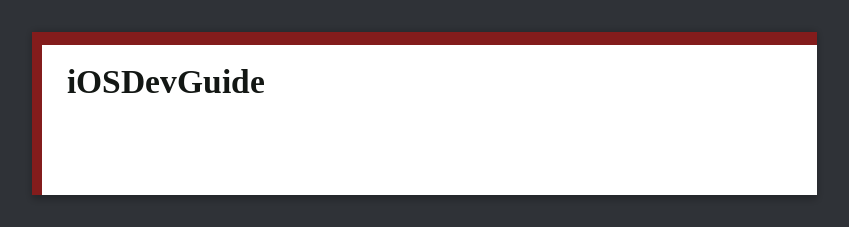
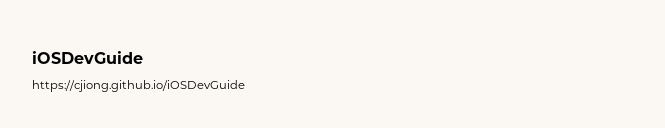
(265, 81) none -> [32,80,245,92] // https://cjiong.github.io/iOSDevGuide

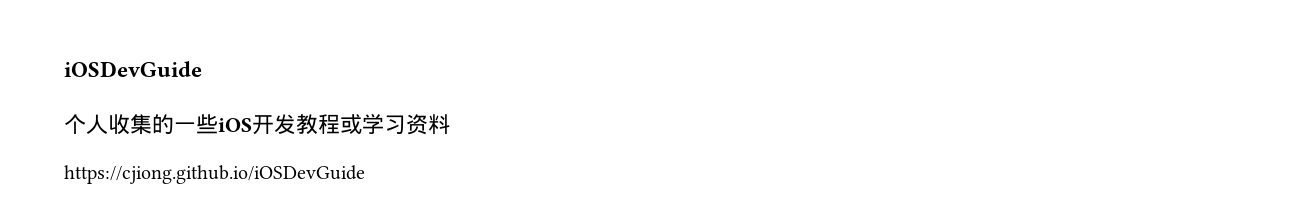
(143, 57) none -> [64,114,450,135] // 个人收集的一些iOS开发教程或学习资料

